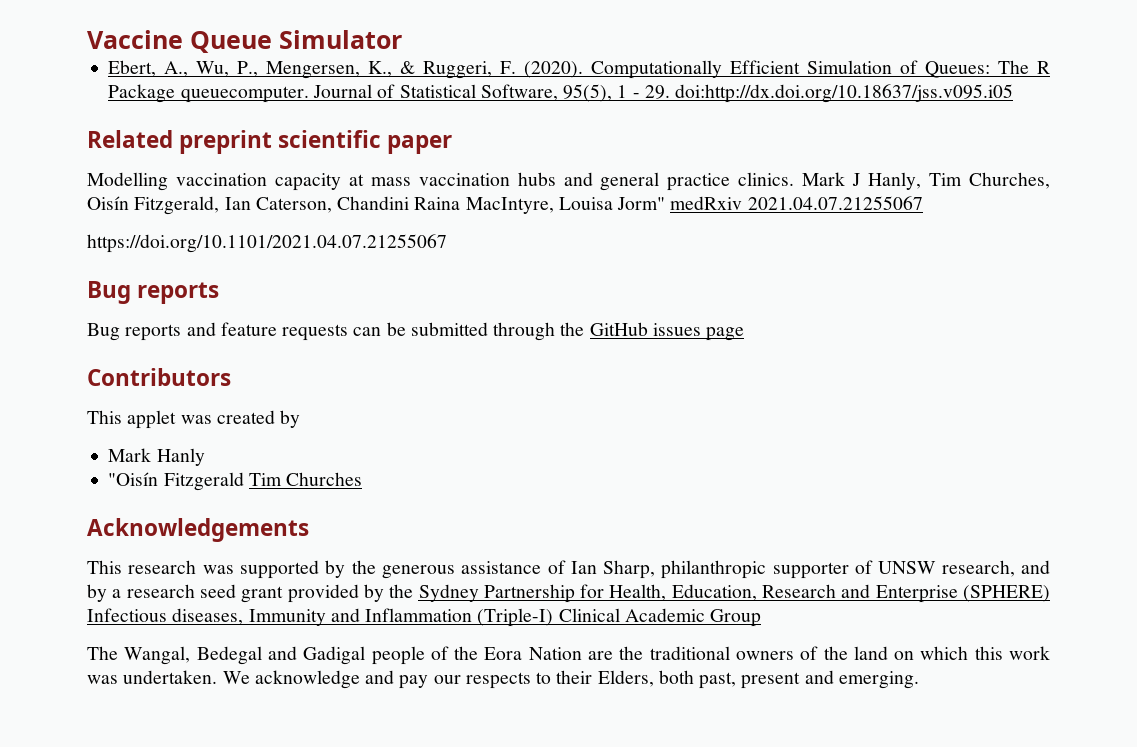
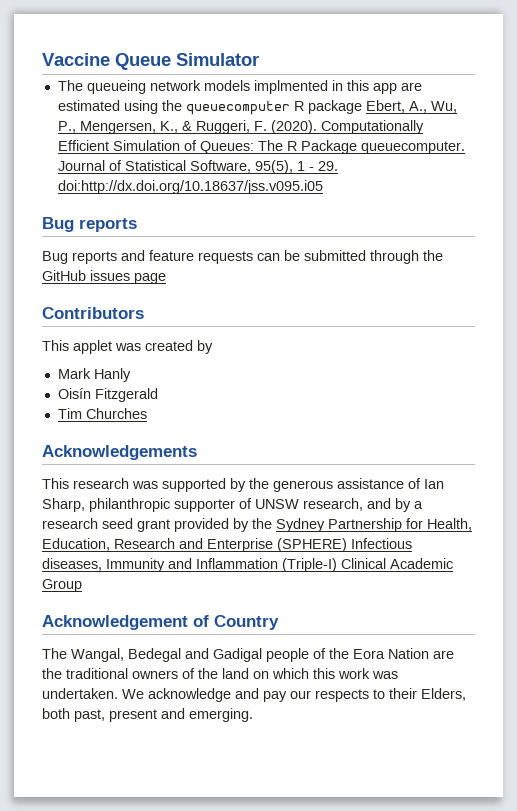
(402, 39) none -> [57,80,422,94] [57,100,362,115] The queueing network models implmented in this app are estimated using the queuecomputer R package
[87,130,453,154] [87,172,1050,191] [87,196,923,215] [87,234,447,253] // Related preprint scientific paper // Modelling vaccination capacity at mass vaccination hubs and general practice clinics. Mark J Hanly, Tim Churches, Oisín Fitzgerald, Ian Caterson, Chandini Raina MacIntyre, Louisa Jorm" medRxiv 2021.04.07.21255067 // https://doi.org/10.1101/2021.04.07.21255067 -> (323, 187) none
[108,472,159,486] "Oisín -> [57,388,91,399] Oisín
(244, 481) none -> (158, 395) //
(762, 618) none -> [42,615,279,630] // Acknowledgement of Country

